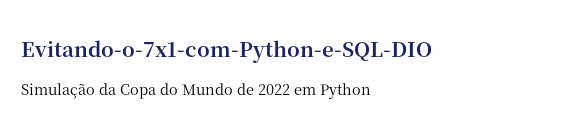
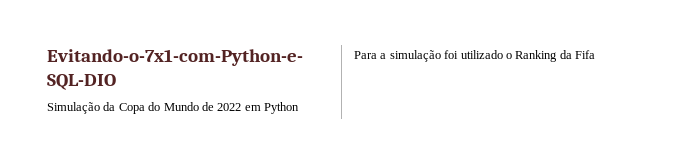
(371, 91) none -> [354,50,595,62] // Para a simulação foi utilizado o Ranking da Fifa

